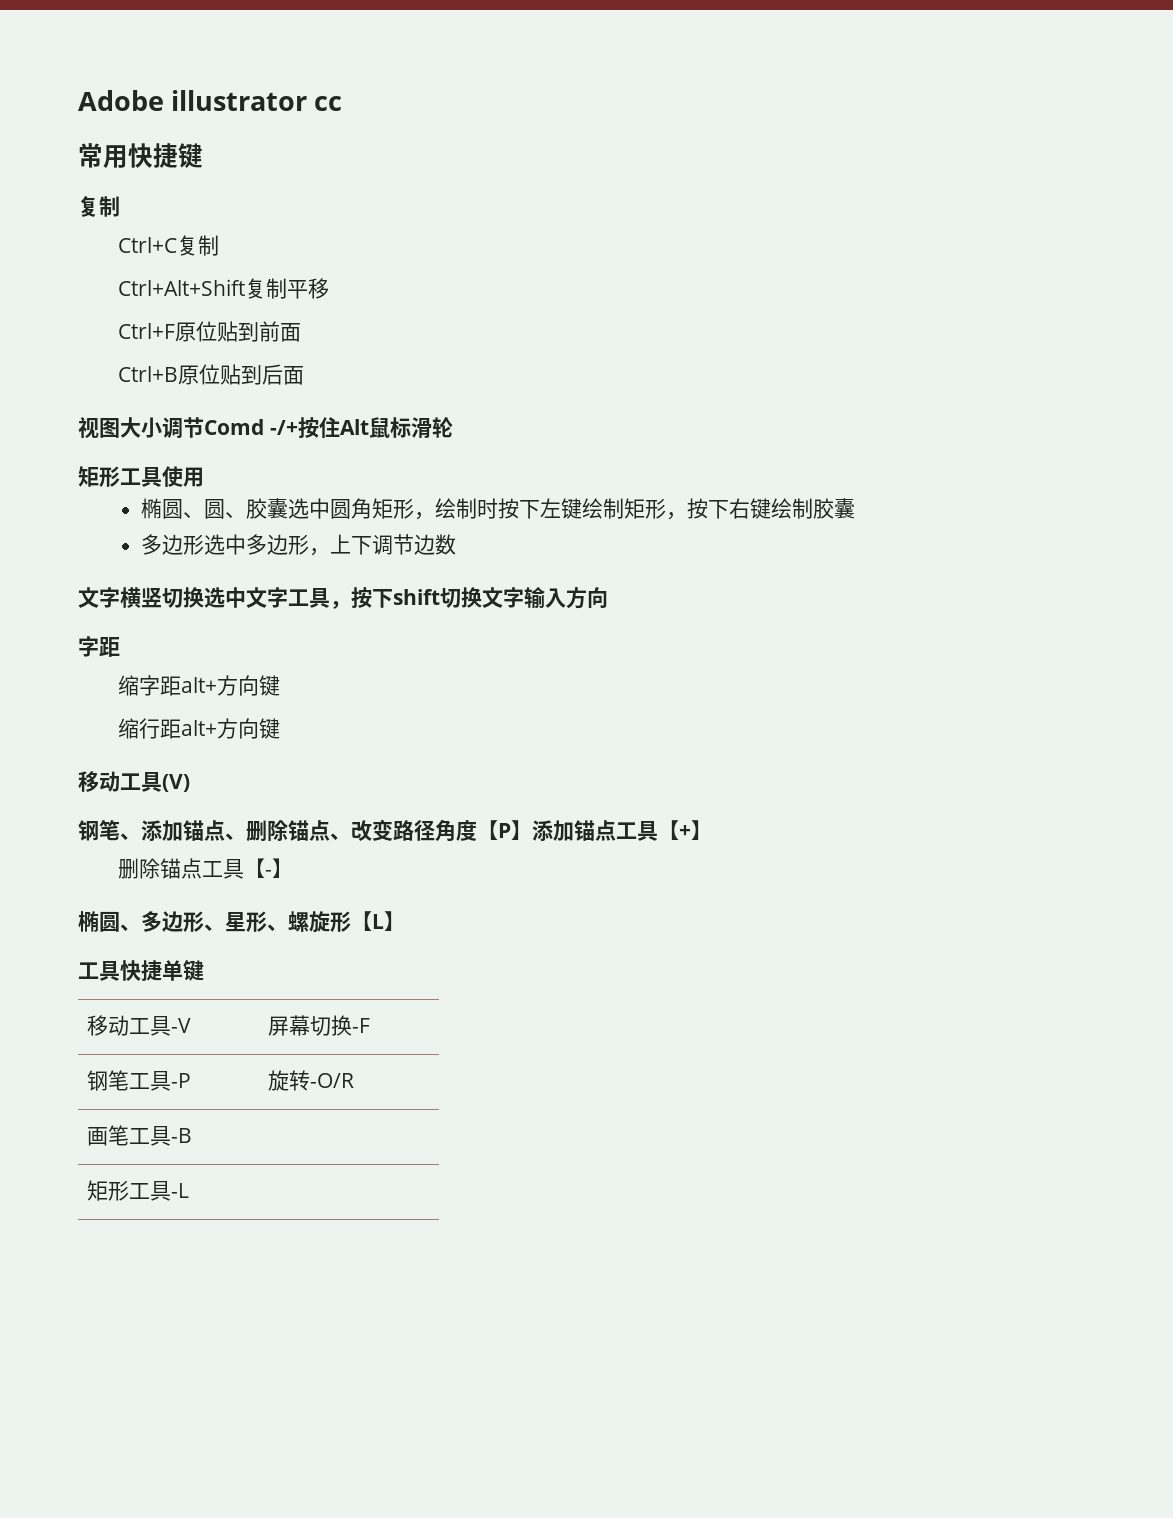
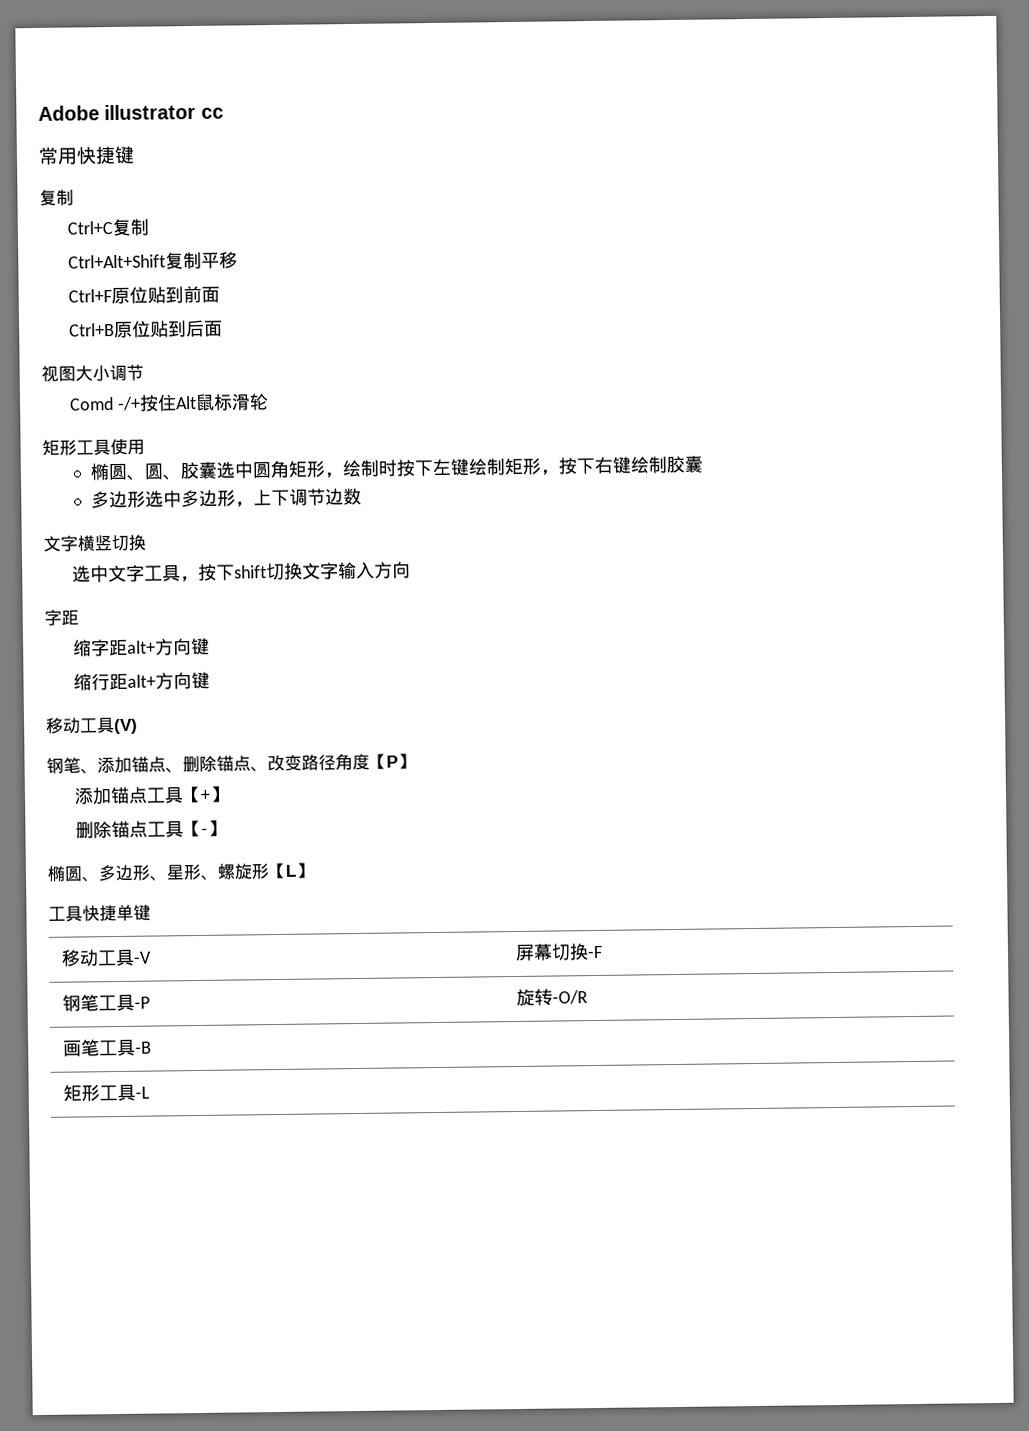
(204, 427) none -> (144, 372) //
(204, 597) none -> (146, 542) //
(532, 830) none -> (415, 761) //

